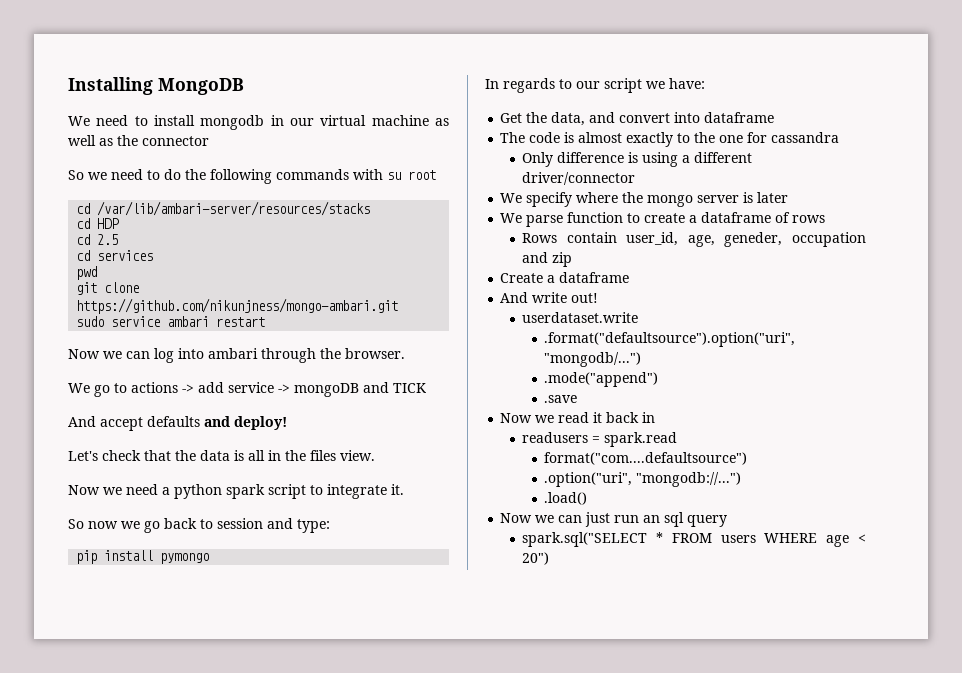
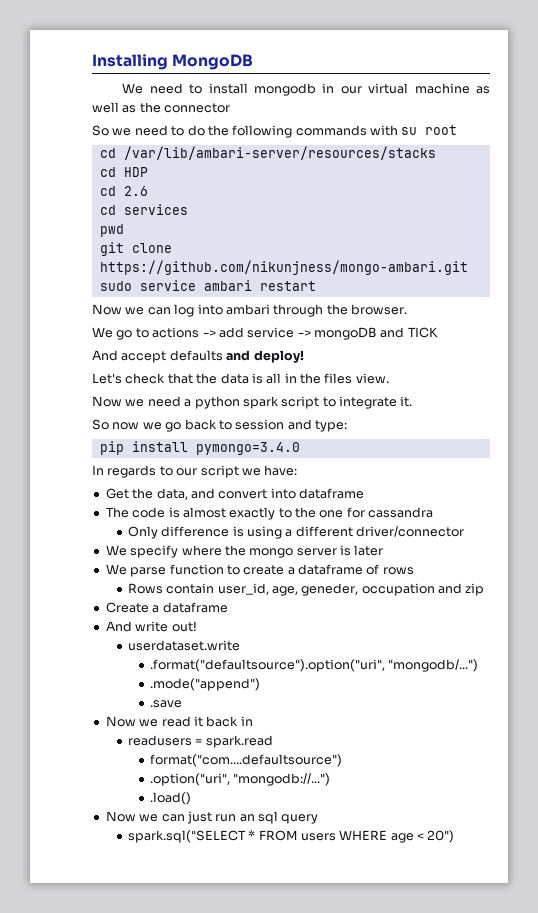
[97,234,119,245] 2.5 -> [123,186,148,196] 2.6
[160,553,210,564] pymongo -> [195,442,300,455] pymongo=3.4.0

